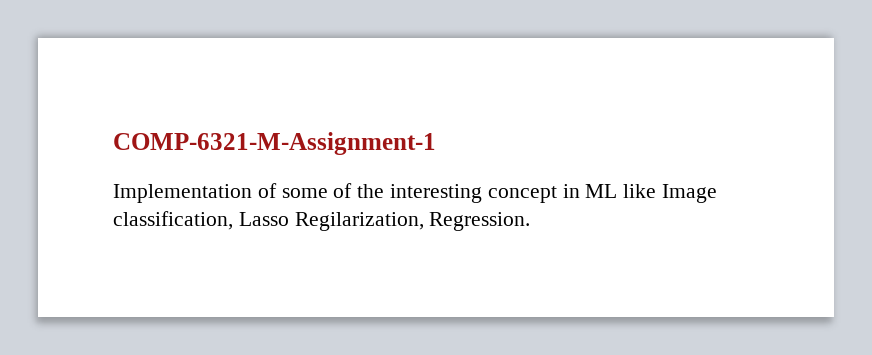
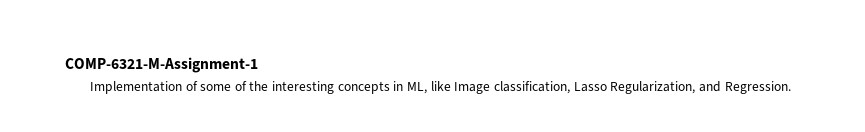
[487,184,618,203] concept in ML -> [337,81,428,94] concepts in ML,
[294,212,424,231] Regilarization, -> [610,81,721,94] Regularization, and

